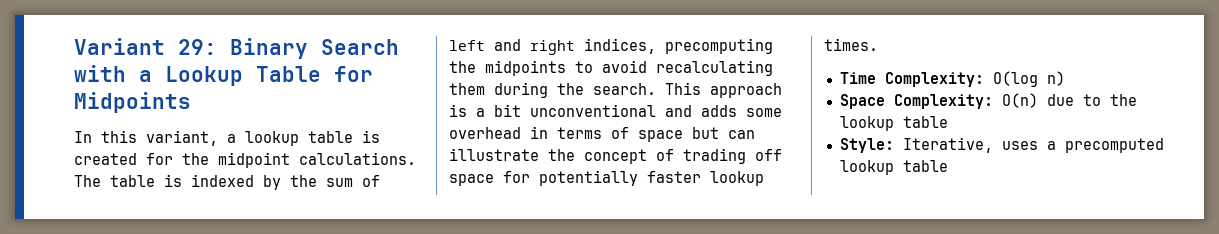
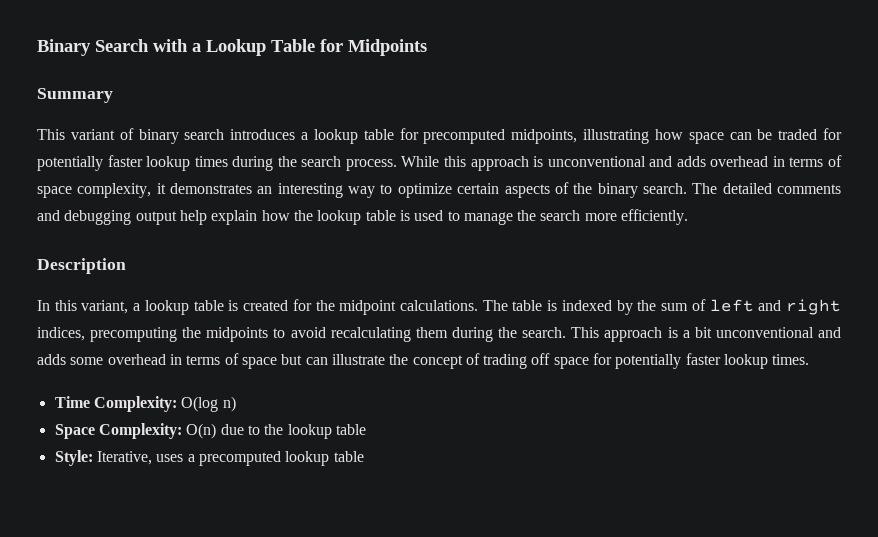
[74,38,217,55] Variant 29: -> (37, 47) none
(191, 102) none -> [37,88,113,103] [37,128,843,144] [37,155,842,171] [37,182,842,198] [37,209,689,225] [37,258,126,274] // Summary // This variant of binary search introduces a lookup table for precomputed midpoints, illustrating how space can be traded for potentially faster lookup times during the search process. While this approach is unconventional and adds overhead in terms of space complexity, it demonstrates an interesting way to optimize certain aspects of the binary search. The detailed comments and debugging output help explain how the lookup table is used to manage the search more efficiently. // Description

